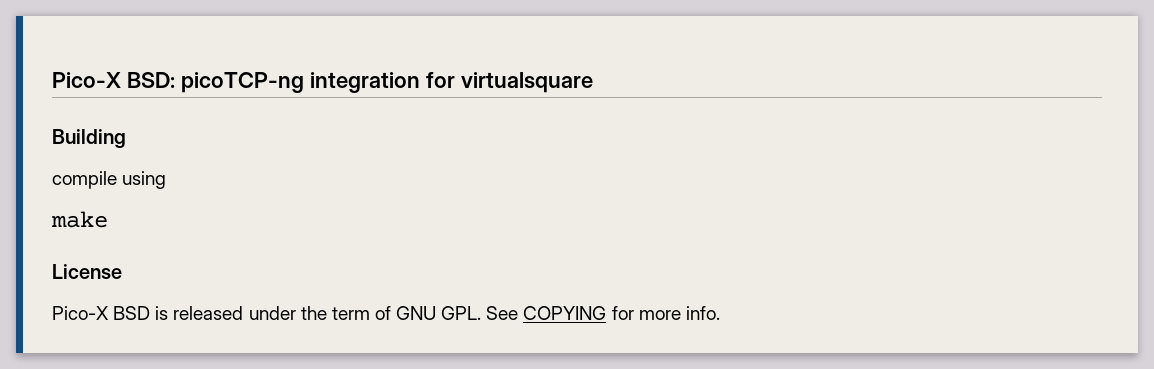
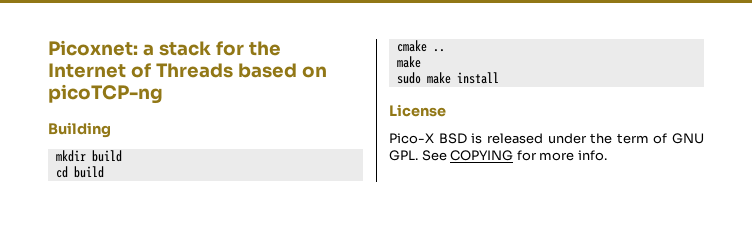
[52,72,593,93] [52,129,126,148] [52,171,167,189] [51,211,108,228] Pico-X BSD: picoTCP-ng integration for virtualsquare // Building // compile using // make -> [48,40,281,56] [48,63,327,78] [48,84,163,104] [48,122,111,138] [55,150,122,162] [55,166,104,178] [396,40,445,52] [396,56,421,68] [396,72,499,84] Picoxnet: a stack for the Internet of Threads based on picoTCP-ng // Building // mkdir build // cd build // cmake .. // make // sudo make install

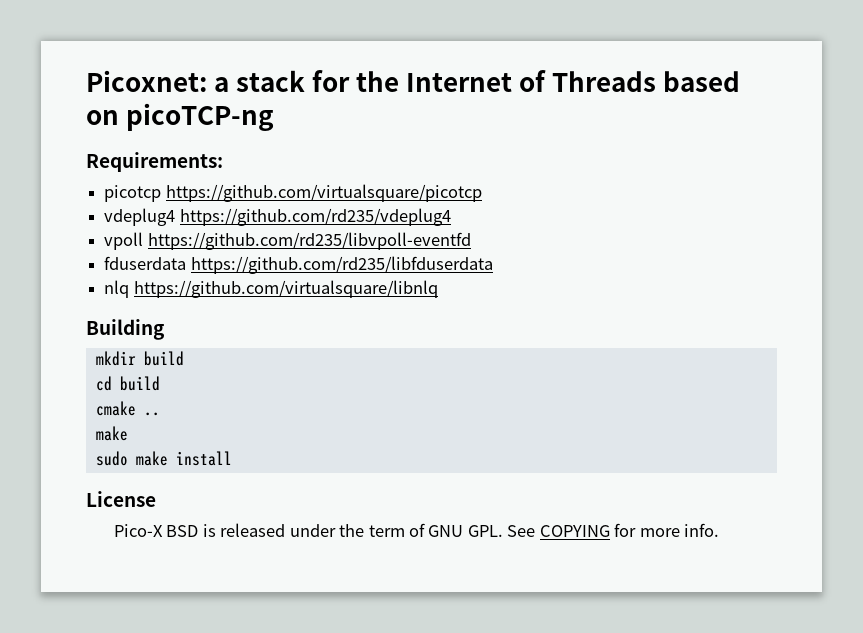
(163, 94) none -> [86,152,223,172] [104,184,482,202] [104,208,451,226] [104,232,471,250] [104,256,493,274] [104,280,438,298] // Requirements: // picotcp https://github.com/virtualsquare/picotcp // vdeplug4 https://github.com/rd235/vdeplug4 // vpoll https://github.com/rd235/libvpoll-eventfd // fduserdata https://github.com/rd235/libfduserdata // nlq https://github.com/virtualsquare/libnlq

